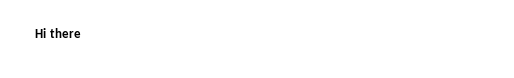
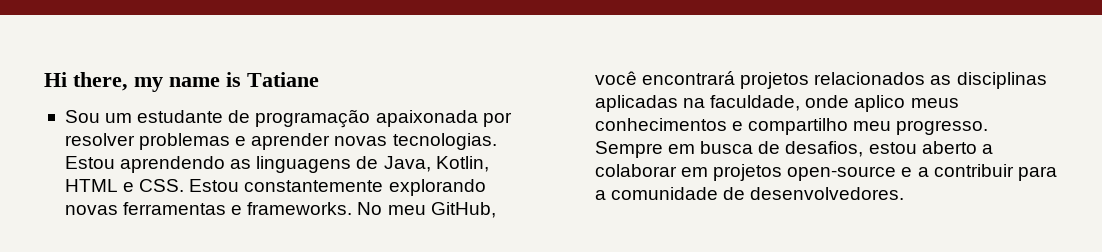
[49,28,81,38] there -> [73,72,319,92] [64,109,512,128] [64,133,497,150] [64,156,489,173] [64,179,486,196] [64,202,496,218] [594,71,1047,89] [594,95,959,112] [594,118,989,135] [594,141,993,158] [594,164,1057,181] [594,187,905,200] there, my name is Tatiane // Sou um estudante de programação apaixonada por resolver problemas e aprender novas tecnologias. Estou aprendendo as linguagens de Java, Kotlin, HTML e CSS. Estou constantemente explorando novas ferramentas e frameworks. No meu GitHub, você encontrará projetos relacionados as disciplinas aplicadas na faculdade, onde aplico meus conhecimentos e compartilho meu progresso. Sempre em busca de desafios, estou aberto a colaborar em projetos open-source e a contribuir para a comunidade de desenvolvedores.

